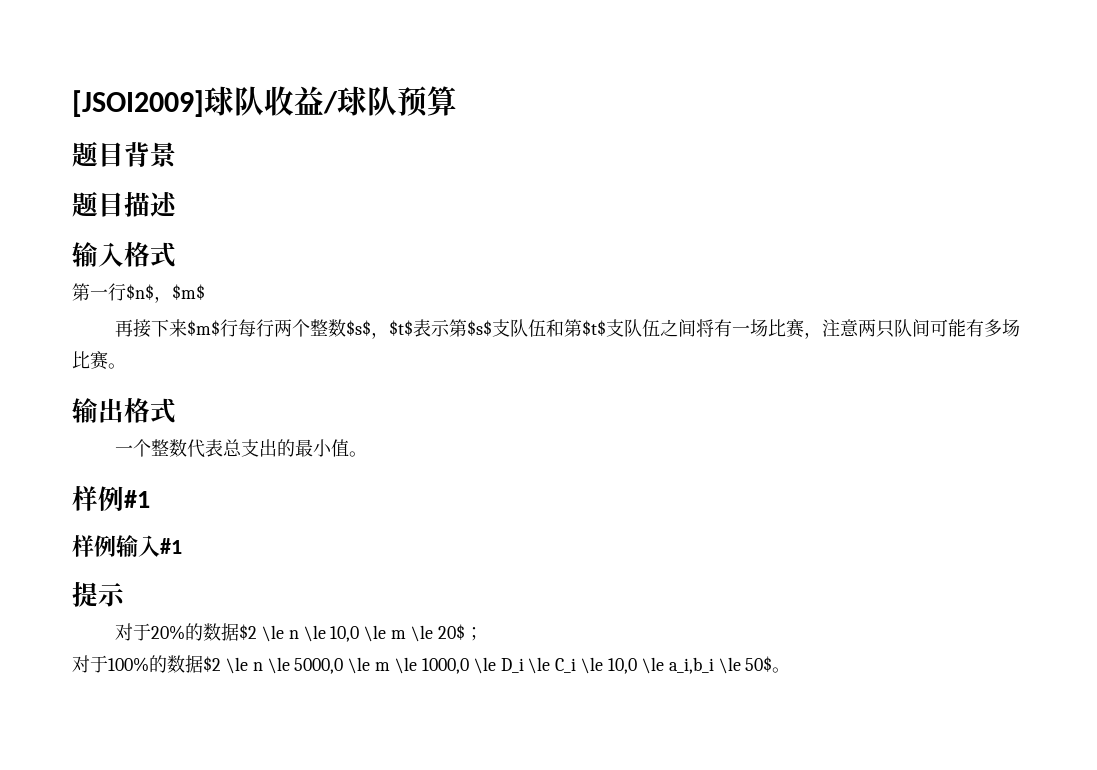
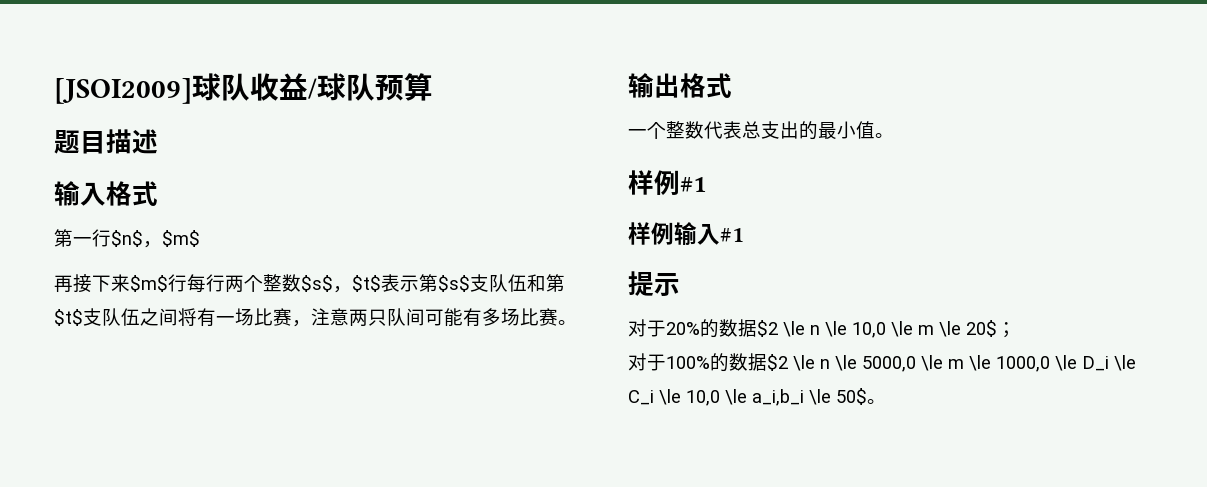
[72,141,176,168] // 题目背景 -> (433, 87) none

